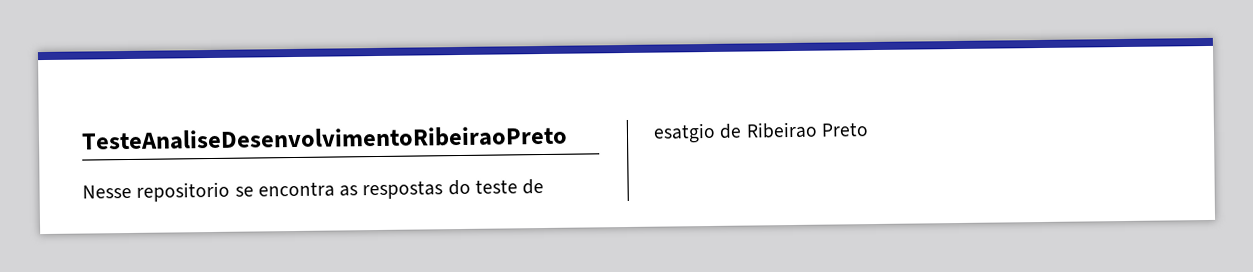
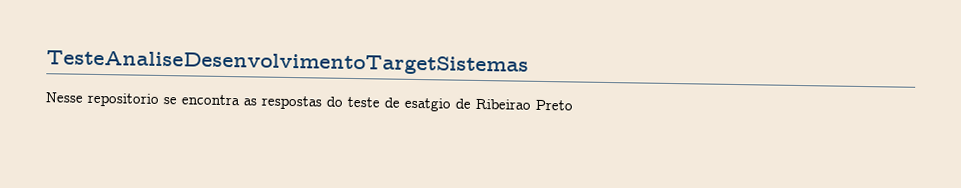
[81,125,568,151] TesteAnaliseDesenvolvimentoRibeiraoPreto -> [46,50,529,76] TesteAnaliseDesenvolvimentoTargetSistemas

